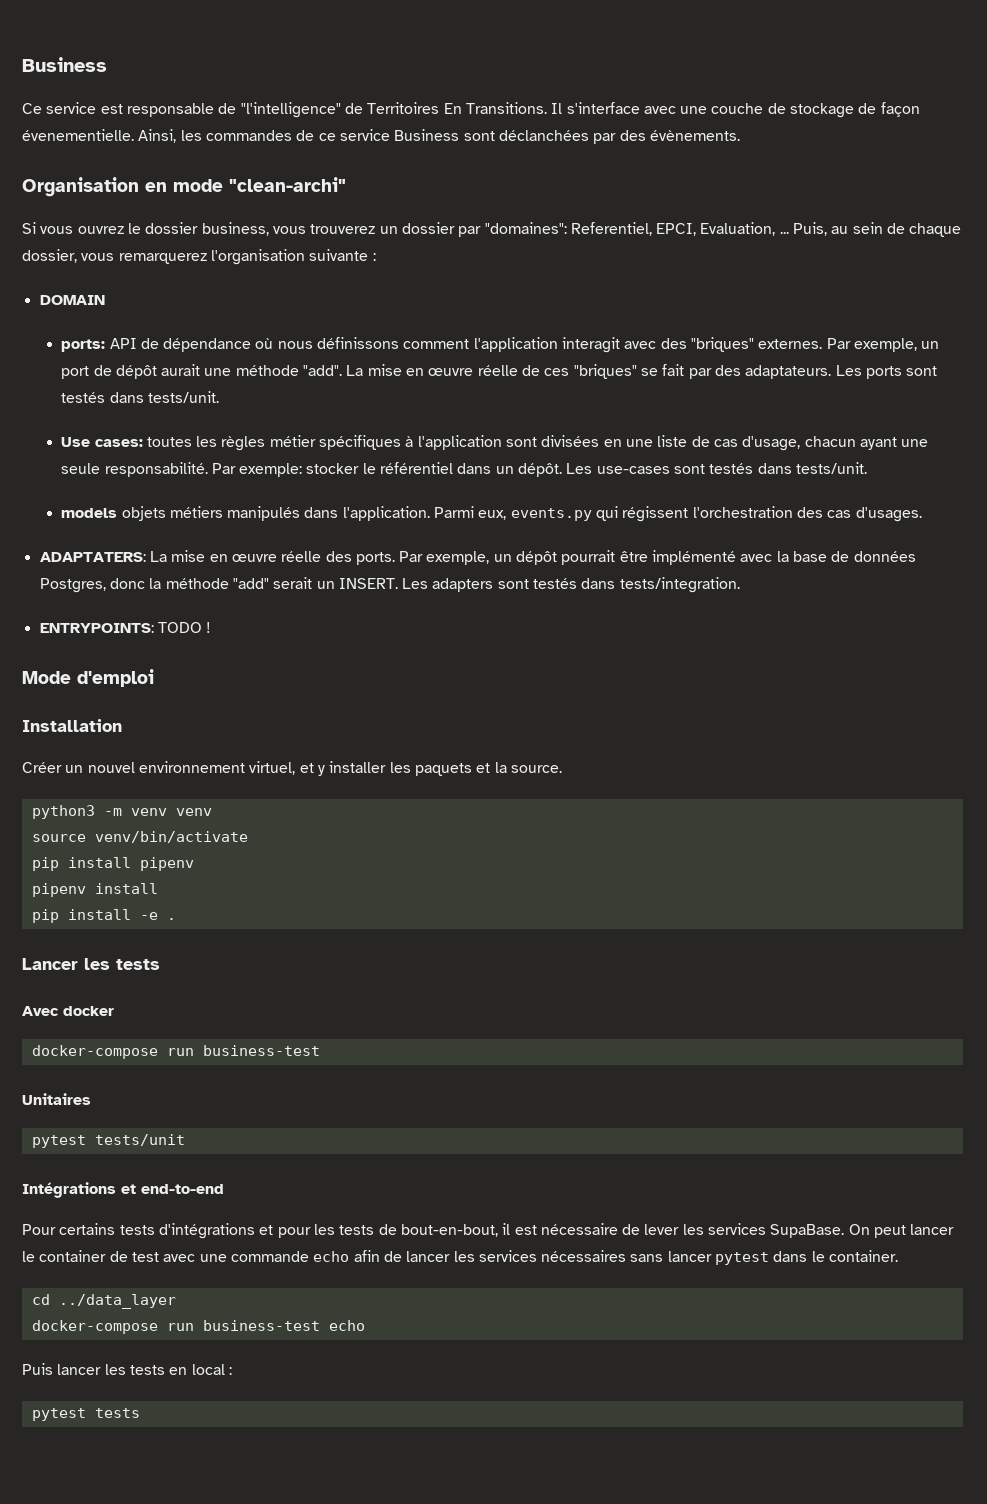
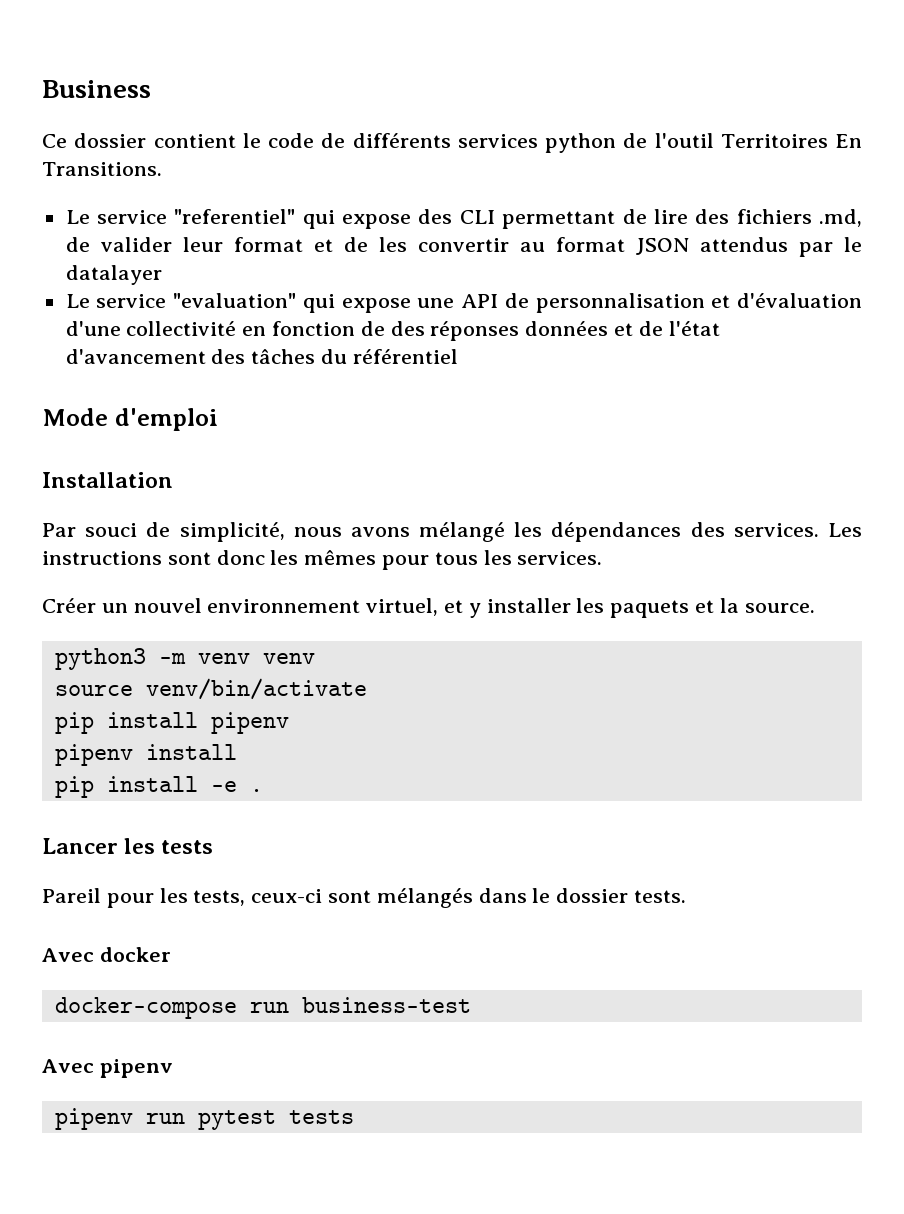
[46,102,920,118] [22,129,740,144] [22,177,346,197] [22,222,962,237] [22,249,376,265] [39,295,105,305] [61,337,940,353] [61,364,938,379] [61,391,219,403] [61,435,929,451] [61,462,867,477] [61,506,922,522] [39,550,916,565] [39,577,740,593] [39,622,212,633] [22,669,154,687] [22,719,122,732] service est responsable de "l'intelligence" de Territoires En Transitions. Il s'interface avec une couche de stockage de façon évenementielle. Ainsi, les commandes de ce service Business sont déclanchées par des évènements. // Organisation en mode "clean-archi" // Si vous ouvrez le dossier business, vous trouverez un dossier par "domaines": Referentiel, EPCI, Evaluation, ... Puis, au sein de chaque dossier, vous remarquerez l'organisation suivante : // DOMAIN // ports: API de dépendance où nous définissons comment l'application interagit avec des "briques" externes. Par exemple, un port de dépôt aurait une méthode "add". La mise en œuvre réelle de ces "briques" se fait par des adaptateurs. Les ports sont testés dans tests/unit. // Use cases: toutes les règles métier spécifiques à l'application sont divisées en une liste de cas d'usage, chacun ayant une seule responsabilité. Par exemple: stocker le référentiel dans un dépôt. Les use-cases sont testés dans tests/unit. // models objets métiers manipulés dans l'application. Parmi eux, events.py qui régissent l'orchestration des cas d'usages. // ADAPTATERS: La mise en œuvre réelle des ports. Par exemple, un dépôt pourrait être implémenté avec la base de données Postgres, donc la méthode "add" serait un INSERT. Les adapters sont testés dans tests/integration. // ENTRYPOINTS: TODO ! // Mode d'emploi // Installation -> [74,133,862,153] [42,162,162,176] [65,209,862,229] [65,237,862,257] [65,265,162,285] [65,293,863,313] [65,321,720,341] [65,349,458,364] [42,408,218,431] [42,472,173,488] [42,522,862,542] [42,550,603,570] dossier contient le code de différents services python de l'outil Territoires En Transitions. // Le service "referentiel" qui expose des CLI permettant de lire des fichiers .md, de valider leur format et de les convertir au format JSON attendus par le datalayer // Le service "evaluation" qui expose une API de personnalisation et d'évaluation d'une collectivité en fonction de des réponses données et de l'état d'avancement des tâches du référentiel // Mode d'emploi // Installation // Par souci de simplicité, nous avons mélangé les dépendances des services. Les instructions sont donc les mêmes pour tous les services.
(160, 964) none -> [42,888,687,908] // Pareil pour les tests, ceux-ci sont mélangés dans le dossier tests.
[22,1093,91,1105] [31,1134,185,1148] [22,1182,224,1198] [22,1223,955,1239] [22,1250,899,1265] [31,1294,176,1309] [31,1320,365,1334] [22,1363,232,1375] Unitaires // pytest tests/unit // Intégrations et end-to-end // Pour certains tests d'intégrations et pour les tests de bout-en-bout, il est nécessaire de lever les services SupaBase. On peut lancer le container de test avec une commande echo afin de lancer les services nécessaires sans lancer pytest dans le container. // cd ../data_layer // docker-compose run business-test echo // Puis lancer les tests en local : // -> [42,1059,173,1078] [54,1108,185,1130] Avec pipenv // pipenv run

